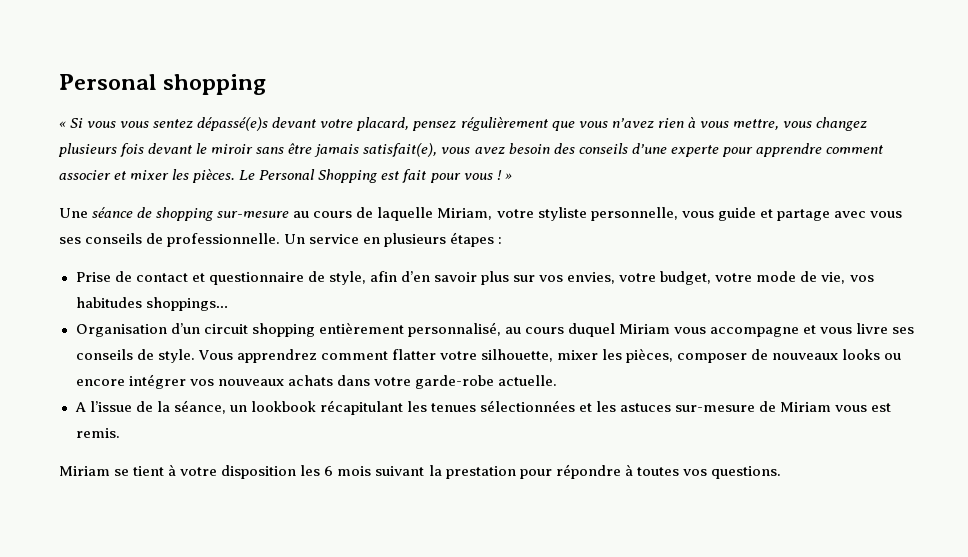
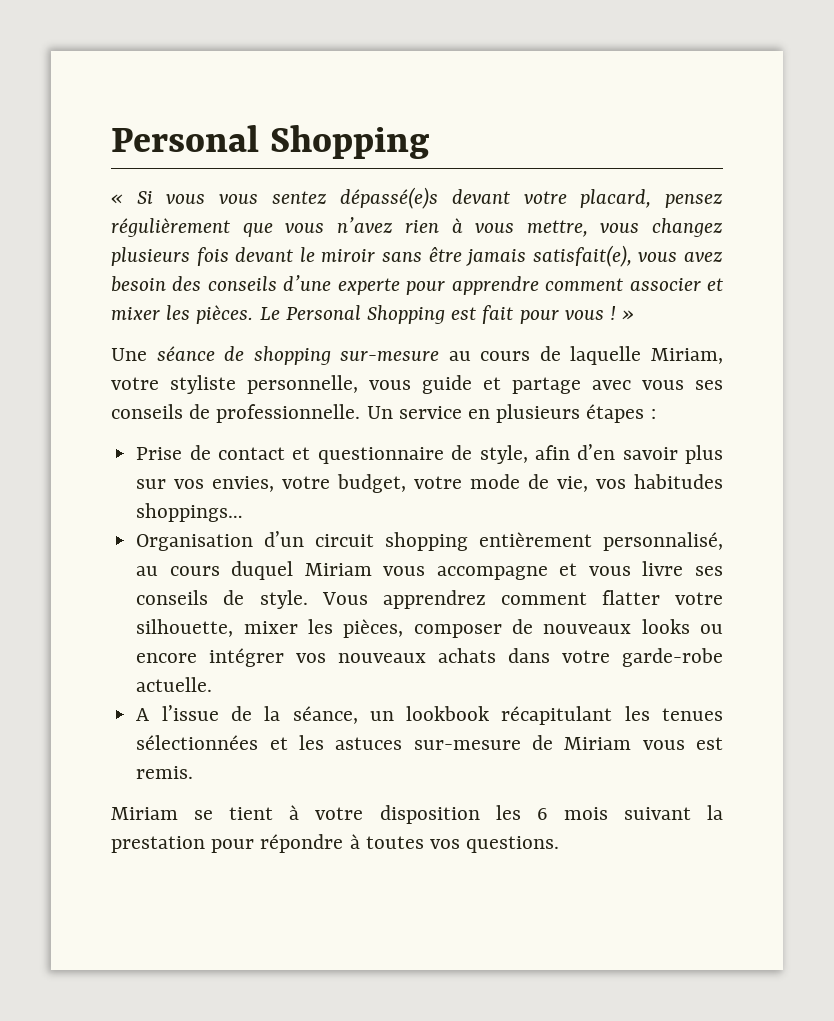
[59,74,267,95] Personal shopping -> [111,125,430,159] Personal Shopping

